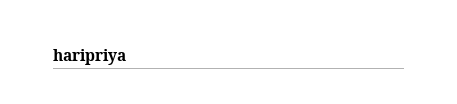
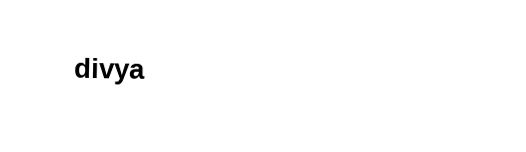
[53,49,126,65] haripriya -> [73,57,146,85] divya

